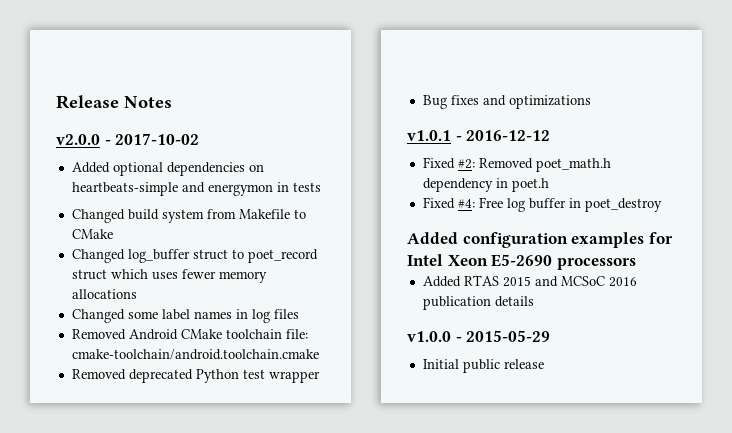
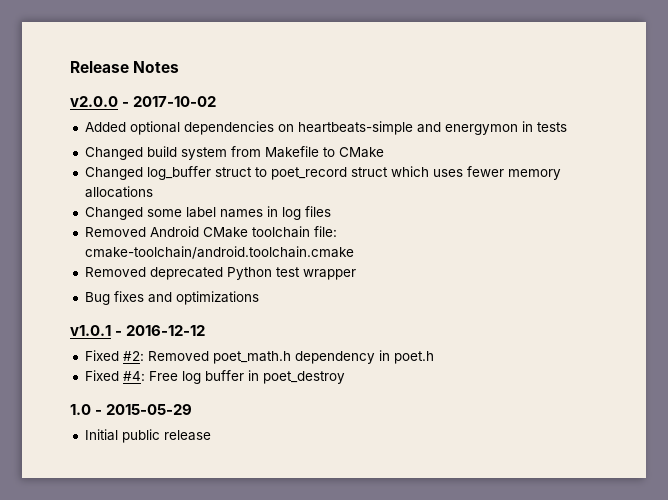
[407,232,673,248] [407,254,636,270] [422,275,637,287] [422,296,534,310] [407,331,451,342] Added configuration examples for Intel Xeon E5-2690 processors // Added RTAS 2015 and MCSoC 2016 publication details // v1.0.0 -> [70,404,91,415] 1.0

